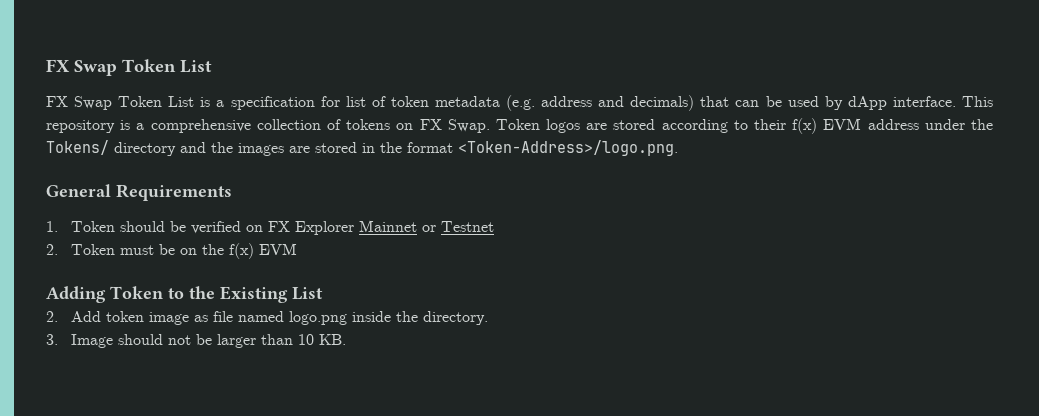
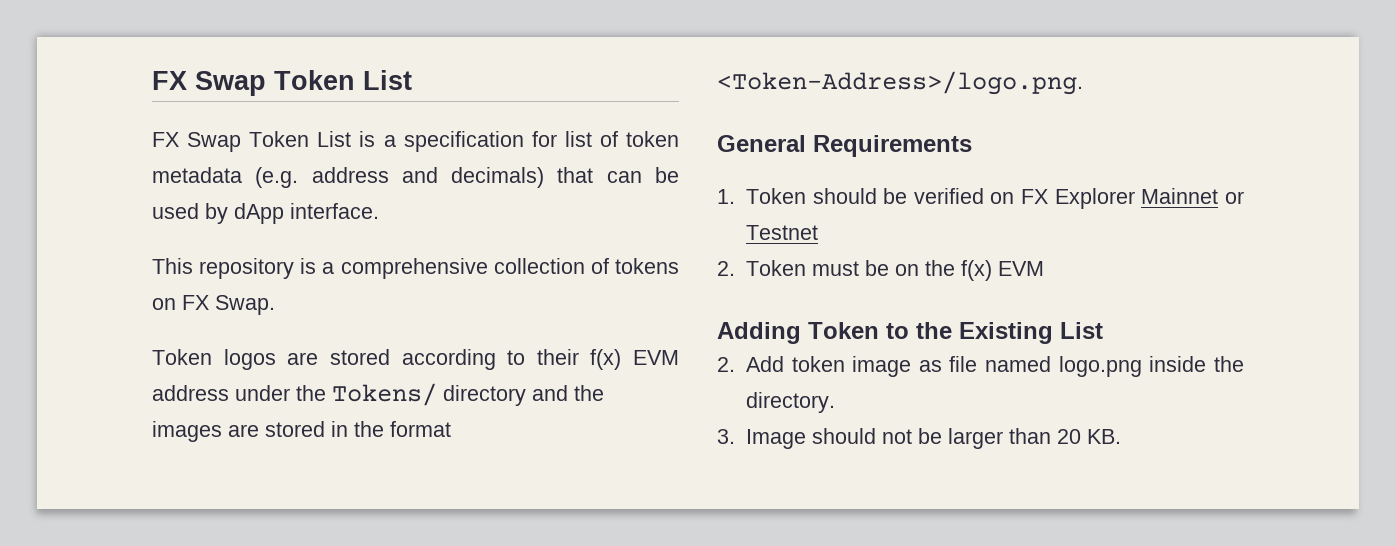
(956, 101) none -> (379, 211) //
(490, 126) none -> (275, 305) //
[297,334,314,345] 10 -> [1056,429,1081,444] 20

